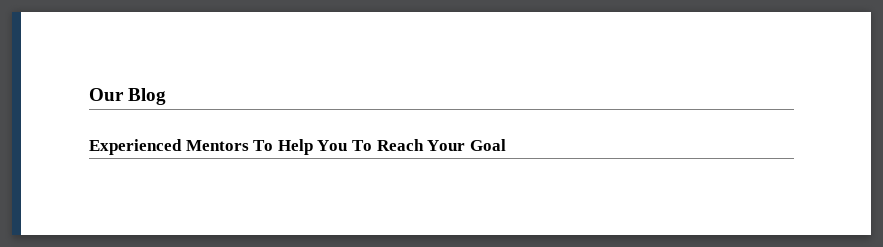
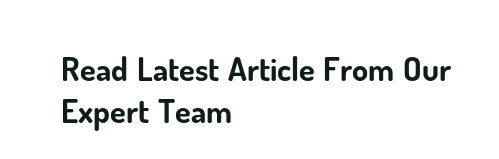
[89,88,167,105] [89,139,506,155] Our Blog // Experienced Mentors To Help You To Reach Your Goal -> [61,56,453,81] [61,99,232,131] Read Latest Article From Our Expert Team

